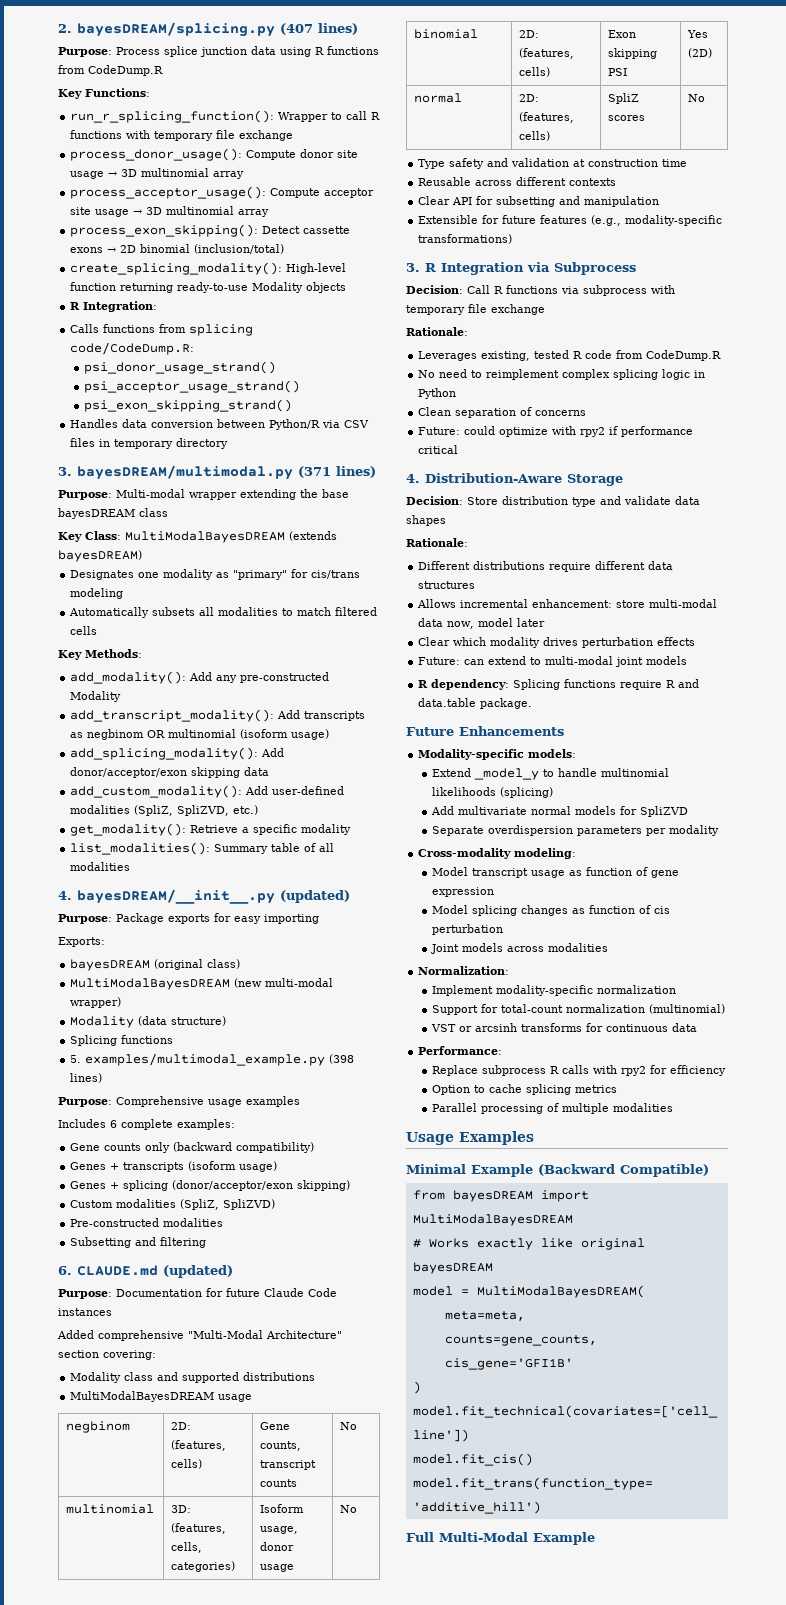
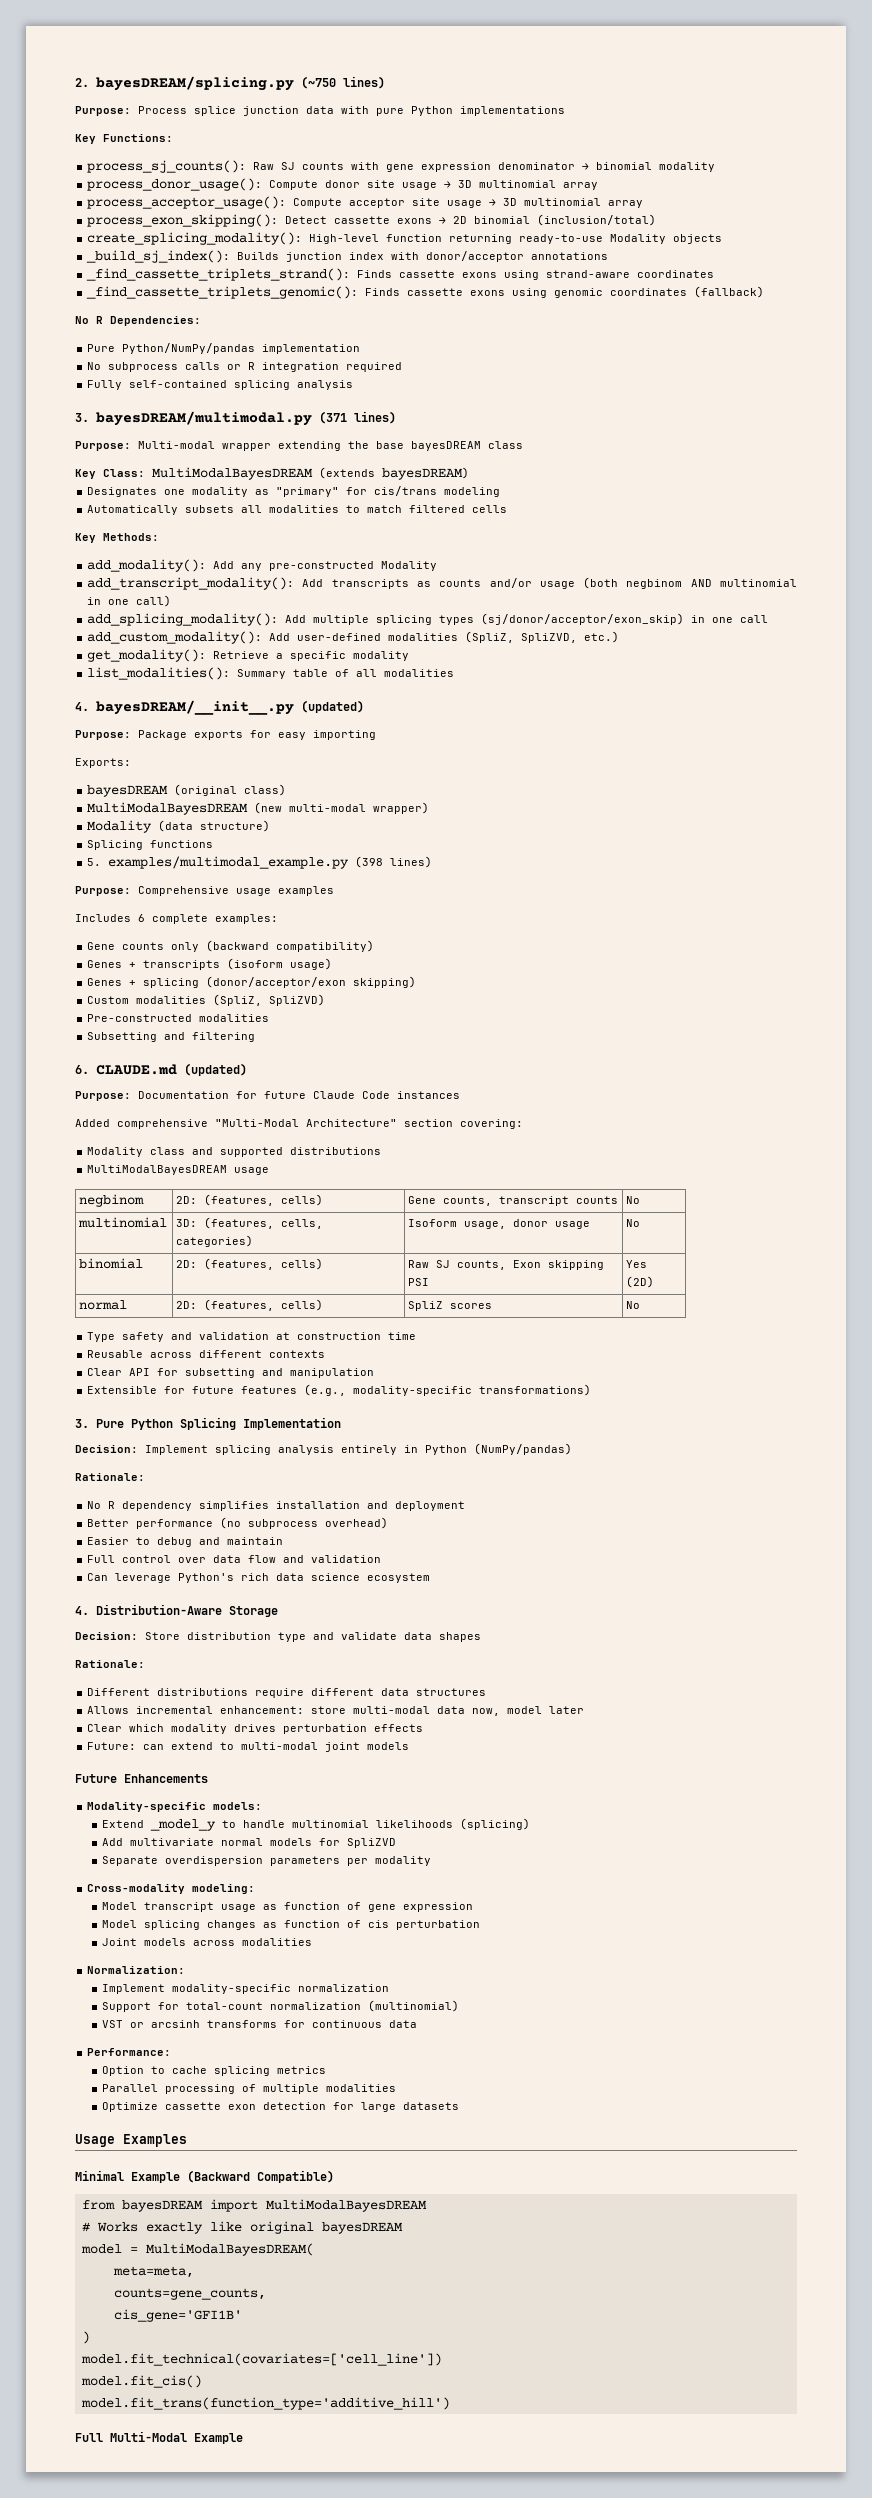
[280,23,313,35] (407 -> [301,76,336,89] (~750
[280,46,379,57] [58,65,163,76] [58,88,150,99] [70,110,381,123] [70,130,294,141] using R functions from CodeDump.R // Key Functions: // run_r_splicing_function(): Wrapper to call R functions with temporary file exchange -> [341,106,565,116] [75,134,173,144] [87,160,716,173] with pure Python implementations // Key Functions: // process_sj_counts(): Raw SJ counts with gene expression denominator → binomial modality
[70,301,158,312] [70,324,254,336] [70,342,195,355] [84,361,277,374] [84,380,301,393] [84,399,293,412] [70,419,370,430] [70,438,229,449] R Integration: // Calls functions from splicing code/CodeDump.R: // psi_donor_usage_strand() // psi_acceptor_usage_strand() // psi_exon_skipping_strand() // Handles data conversion between Python/R via CSV files in temporary directory -> [86,250,609,263] [86,268,715,281] [86,286,765,299] [75,316,201,326] [87,343,361,354] [87,362,403,372] [87,380,354,390] _build_sj_index(): Builds junction index with donor/acceptor annotations // _find_cassette_triplets_strand(): Finds cassette exons using strand-aware coordinates // _find_cassette_triplets_genomic(): Finds cassette exons using genomic coordinates (fallback) // No R Dependencies: // Pure Python/NumPy/pandas implementation // No subprocess calls or R integration required // Fully self-contained splicing analysis
[87,729,330,740] [70,747,285,760] [70,767,270,778] negbinom OR multinomial (isoform usage) // add_splicing_modality(): Add donor/acceptor/exon skipping data -> [439,577,797,589] [87,595,172,607] [87,613,769,626] counts and/or usage (both negbinom AND multinomial in one call) // add_splicing_modality(): Add multiple splicing types (sj/donor/acceptor/exon_skip) in one call
(551, 72) none -> [408,1260,507,1270] Raw SJ counts,
[425,262,636,275] [406,285,675,296] [406,304,545,315] [406,327,468,336] [418,350,722,361] [418,369,706,380] [418,388,457,399] [418,407,587,418] [418,426,694,437] [418,445,459,454] R Integration via Subprocess // Decision: Call R functions via subprocess with temporary file exchange // Rationale: // Leverages existing, tested R code from CodeDump.R // No need to reimplement complex splicing logic in Python // Clean separation of concerns // Future: could optimize with rpy2 if performance critical -> [96,1417,341,1430] [75,1443,572,1455] [75,1473,145,1481] [87,1501,466,1511] [87,1517,389,1529] [87,1537,284,1547] [87,1555,382,1563] [87,1573,431,1583] Pure Python Splicing Implementation // Decision: Implement splicing analysis entirely in Python (NumPy/pandas) // Rationale: // No R dependency simplifies installation and deployment // Better performance (no subprocess overhead) // Easier to debug and maintain // Full control over data flow and validation // Can leverage Python's rich data science ecosystem
[418,679,700,690] [418,698,533,709] // R dependency: Splicing functions require R and data.table package. -> (410, 1746) none
[432,1065,727,1076] // Replace subprocess R calls with rpy2 for efficiency -> (172, 2052) none
(674, 1107) none -> [101,2102,459,2112] // Optimize cassette exon detection for large datasets

